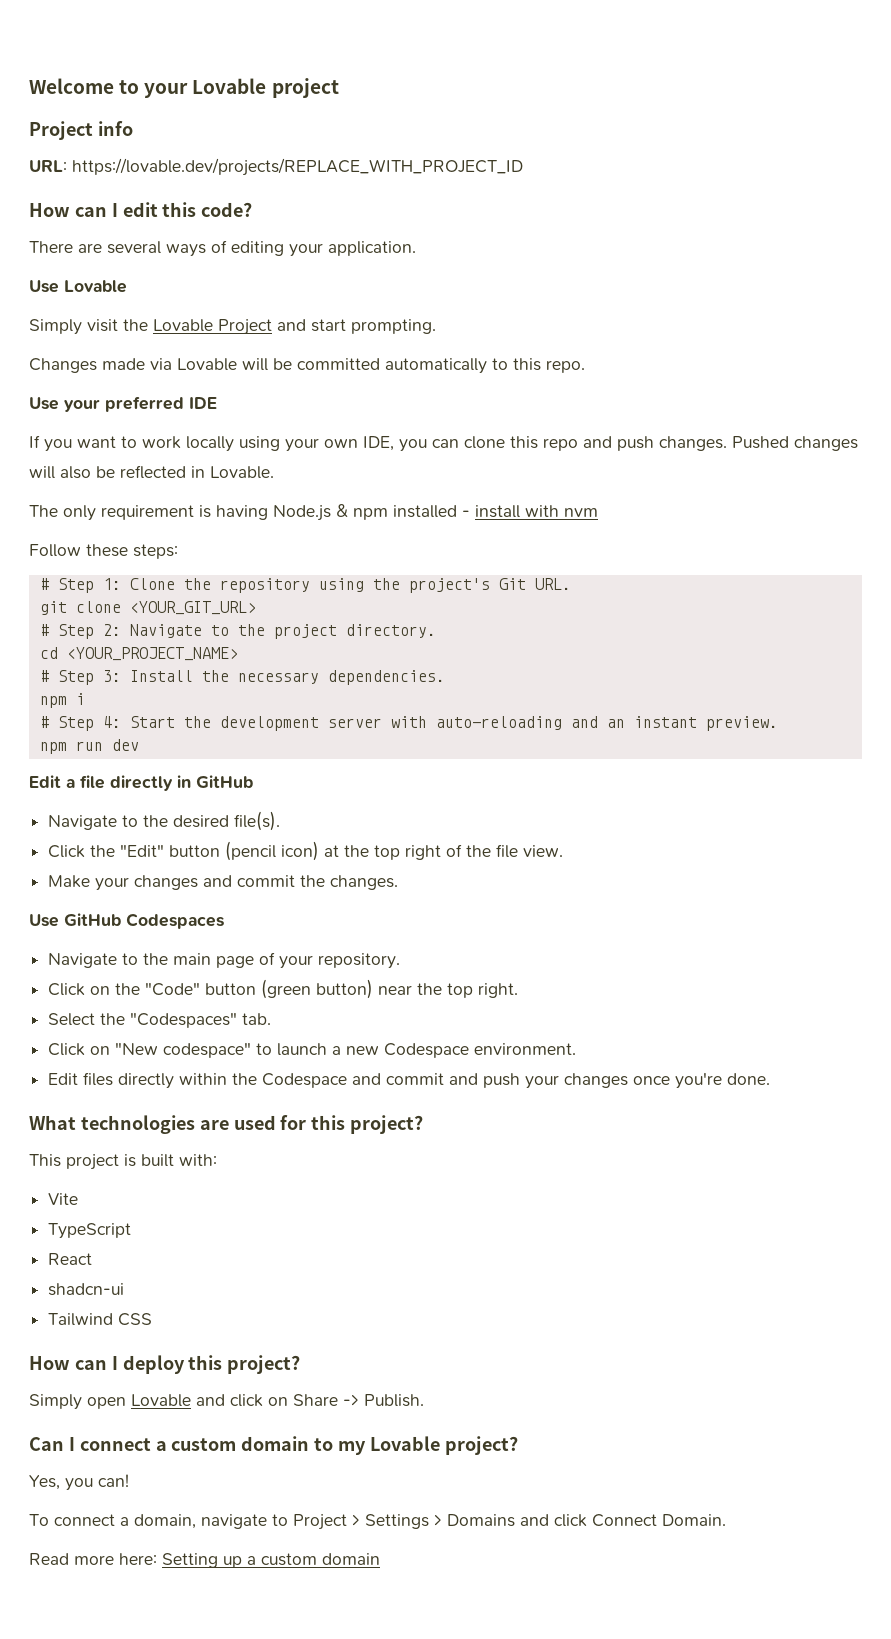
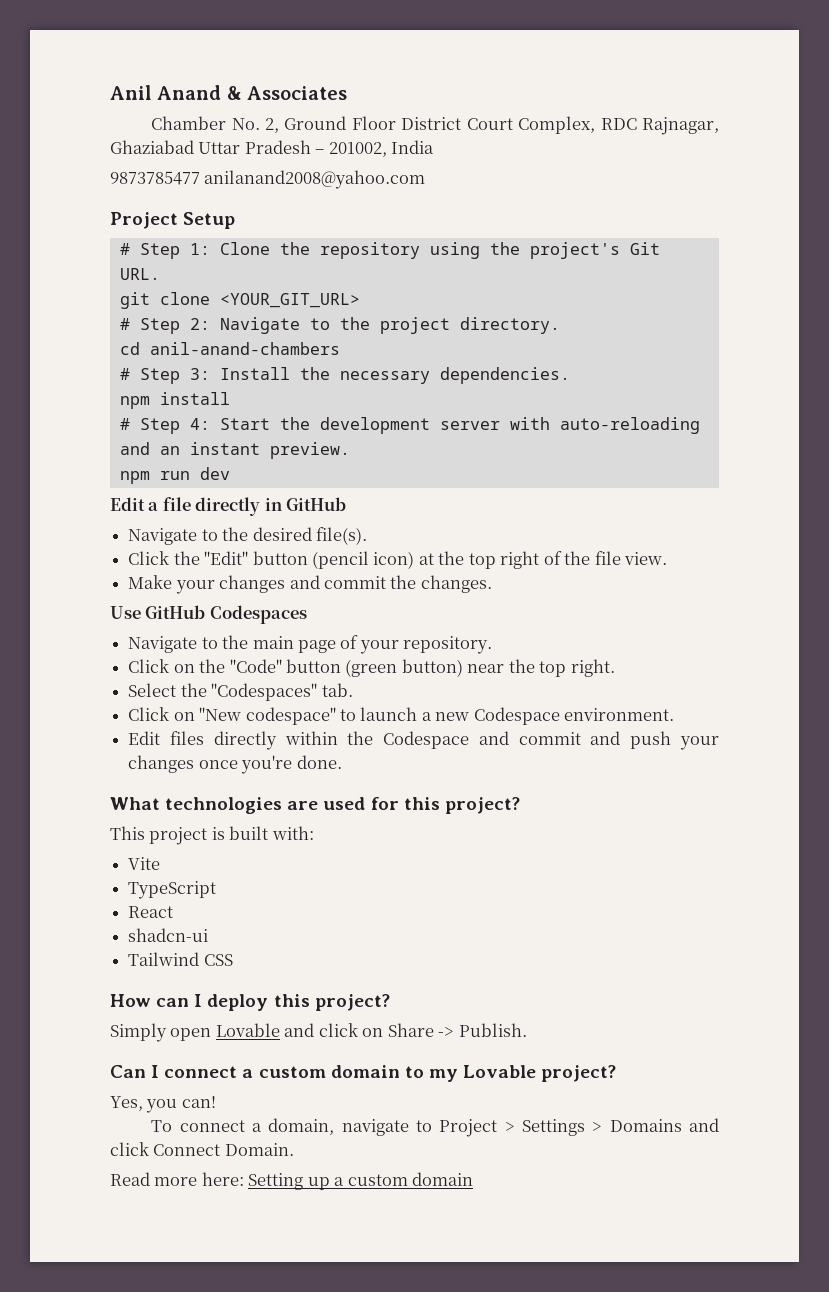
[29,78,339,98] [29,121,133,140] [29,158,523,176] [29,202,253,217] [29,240,416,257] [29,280,127,293] [29,319,436,335] [29,358,585,374] [29,396,217,412] [29,435,858,452] [29,465,274,479] [29,504,598,521] [29,544,178,559] Welcome to your Lovable project // Project info // URL: https://lovable.dev/projects/REPLACE_WITH_PROJECT_ID // How can I edit this code? // There are several ways of editing your application. // Use Lovable // Simply visit the Lovable Project and start prompting. // Changes made via Lovable will be committed automatically to this repo. // Use your preferred IDE // If you want to work locally using your own IDE, you can clone this repo and push changes. Pushed changes will also be reflected in Lovable. // The only requirement is having Node.js & npm installed - install with nvm // Follow these steps: -> [110,85,348,100] [151,116,719,135] [110,140,435,157] [110,170,426,189] [110,212,236,229] Anil Anand & Associates // Chamber No. 2, Ground Floor District Court Complex, RDC Rajnagar, Ghaziabad Uttar Pradesh – 201002, India // 9873785477 anilanand2008@yahoo.com // Project Setup
[66,647,238,661] <YOUR_PROJECT_NAME> -> [149,342,340,355] anil-anand-chambers
[75,693,85,705] i -> [159,392,230,405] install

